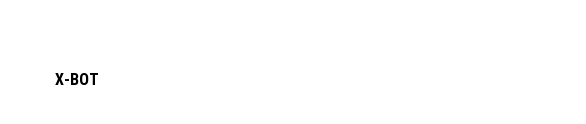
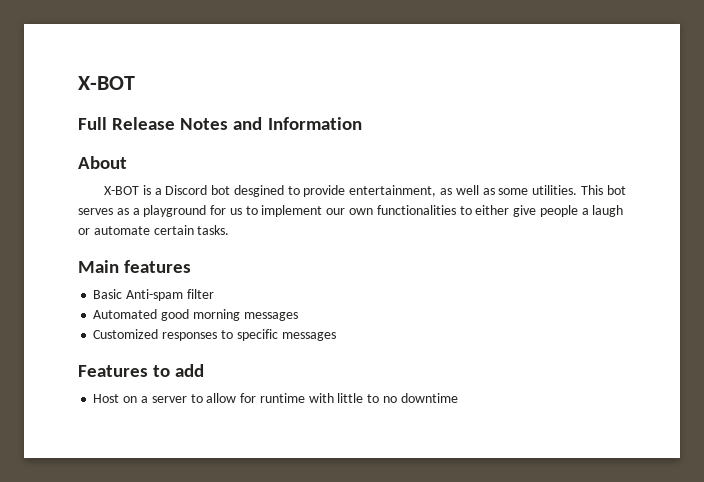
[55,73,99,85] X-BOT -> [78,76,135,90] [78,117,362,130] [78,156,127,169] [103,185,626,197] [78,205,624,217] [78,225,230,235] [78,260,192,273] [93,289,214,301] [93,309,298,321] [93,329,336,341] [78,364,205,377] [93,393,458,403] X-BOT // Full Release Notes and Information // About // X-BOT is a Discord bot desgined to provide entertainment, as well as some utilities. This bot serves as a playground for us to implement our own functionalities to either give people a laugh or automate certain tasks. // Main features // Basic Anti-spam filter // Automated good morning messages // Customized responses to specific messages // Features to add // Host on a server to allow for runtime with little to no downtime

